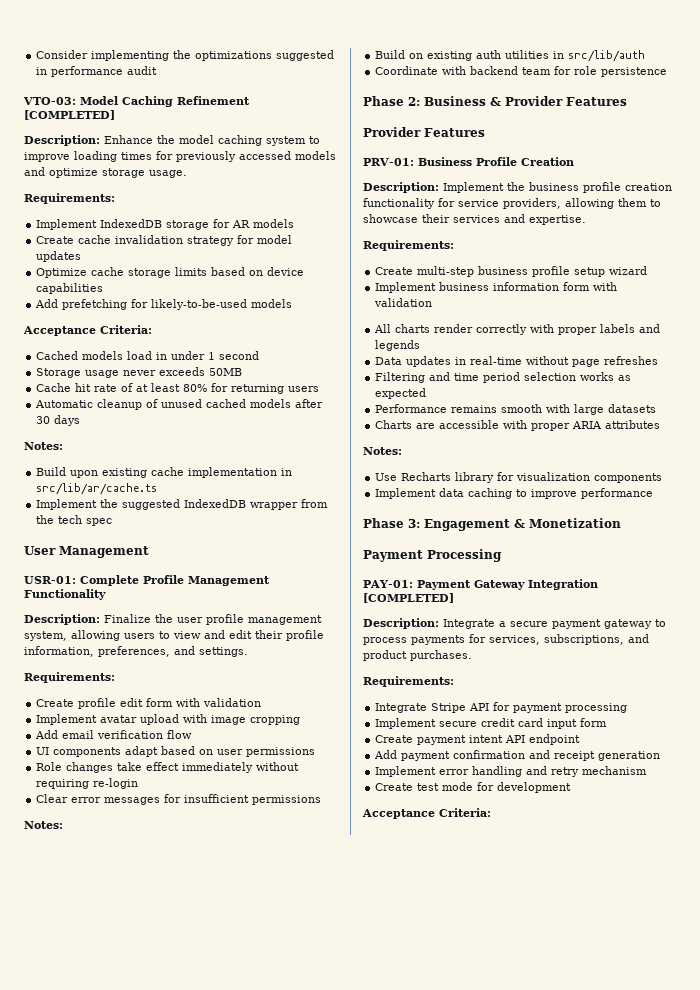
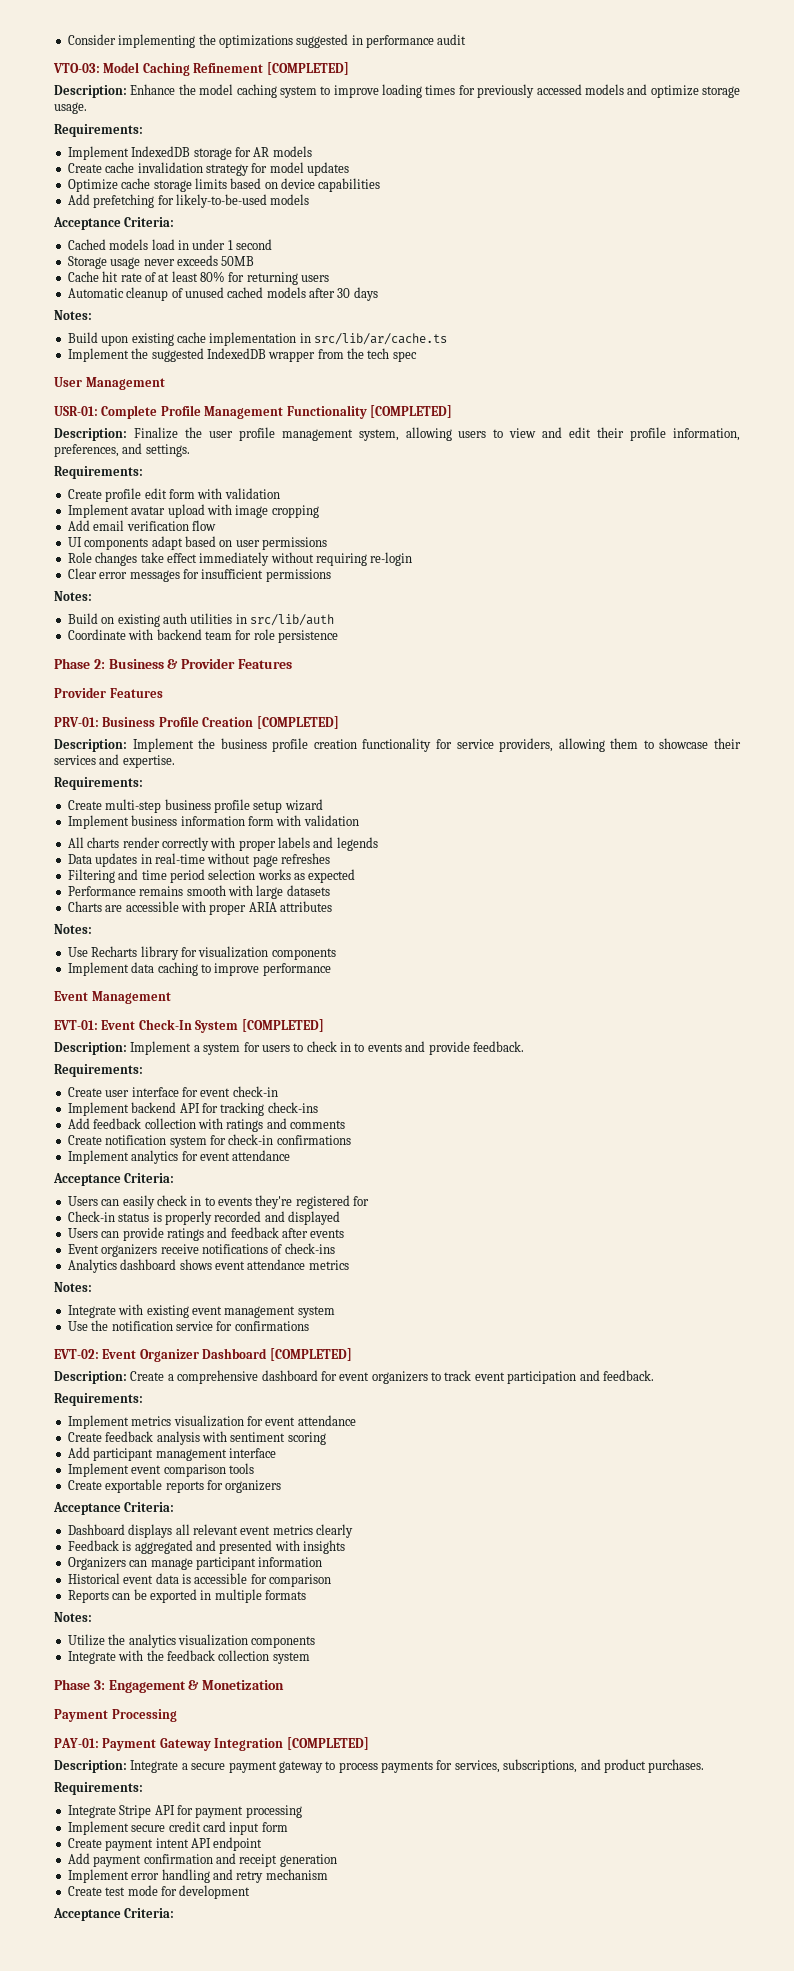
(106, 594) none -> [369,405,452,418] [COMPLETED]
(574, 161) none -> [256,716,339,729] [COMPLETED]
(654, 493) none -> [54,991,171,1004] [54,1019,324,1033] [54,1041,524,1055] [54,1064,143,1077] [67,1086,278,1097] [67,1102,318,1116] [67,1118,345,1132] [67,1134,351,1148] [67,1150,291,1164] [53,1173,175,1186] [67,1195,370,1209] [67,1211,340,1225] [67,1227,345,1241] [67,1243,335,1257] [67,1259,349,1273] [54,1282,92,1292] [67,1304,335,1318] [67,1320,309,1331] [54,1348,352,1362] [54,1370,654,1384] [54,1393,143,1406] [67,1415,356,1429] [67,1431,326,1445] [67,1447,276,1461] [67,1463,254,1477] [67,1479,282,1493] [53,1502,175,1515] [67,1524,353,1538] [67,1540,345,1554] [67,1557,323,1570] [67,1573,331,1587] [67,1589,306,1603] [54,1612,92,1622] [67,1634,316,1648] [67,1650,310,1664] // Event Management // EVT-01: Event Check-In System [COMPLETED] // Description: Implement a system for users to check in to events and provide feedback. // Requirements: // Create user interface for event check-in // Implement backend API for tracking check-ins // Add feedback collection with ratings and comments // Create notification system for check-in confirmations // Implement analytics for event attendance // Acceptance Criteria: // Users can easily check in to events they're registered for // Check-in status is properly recorded and displayed // Users can provide ratings and feedback after events // Event organizers receive notifications of check-ins // Analytics dashboard shows event attendance metrics // Notes: // Integrate with existing event management system // Use the notification service for confirmations // EVT-02: Event Organizer Dashboard [COMPLETED] // Description: Create a comprehensive dashboard for event organizers to track event participation and feedback. // Requirements: // Implement metrics visualization for event attendance // Create feedback analysis with sentiment scoring // Add participant management interface // Implement event comparison tools // Create exportable reports for organizers // Acceptance Criteria: // Dashboard displays all relevant event metrics clearly // Feedback is aggregated and presented with insights // Organizers can manage participant information // Historical event data is accessible for comparison // Reports can be exported in multiple formats // Notes: // Utilize the analytics visualization components // Integrate with the feedback collection system

